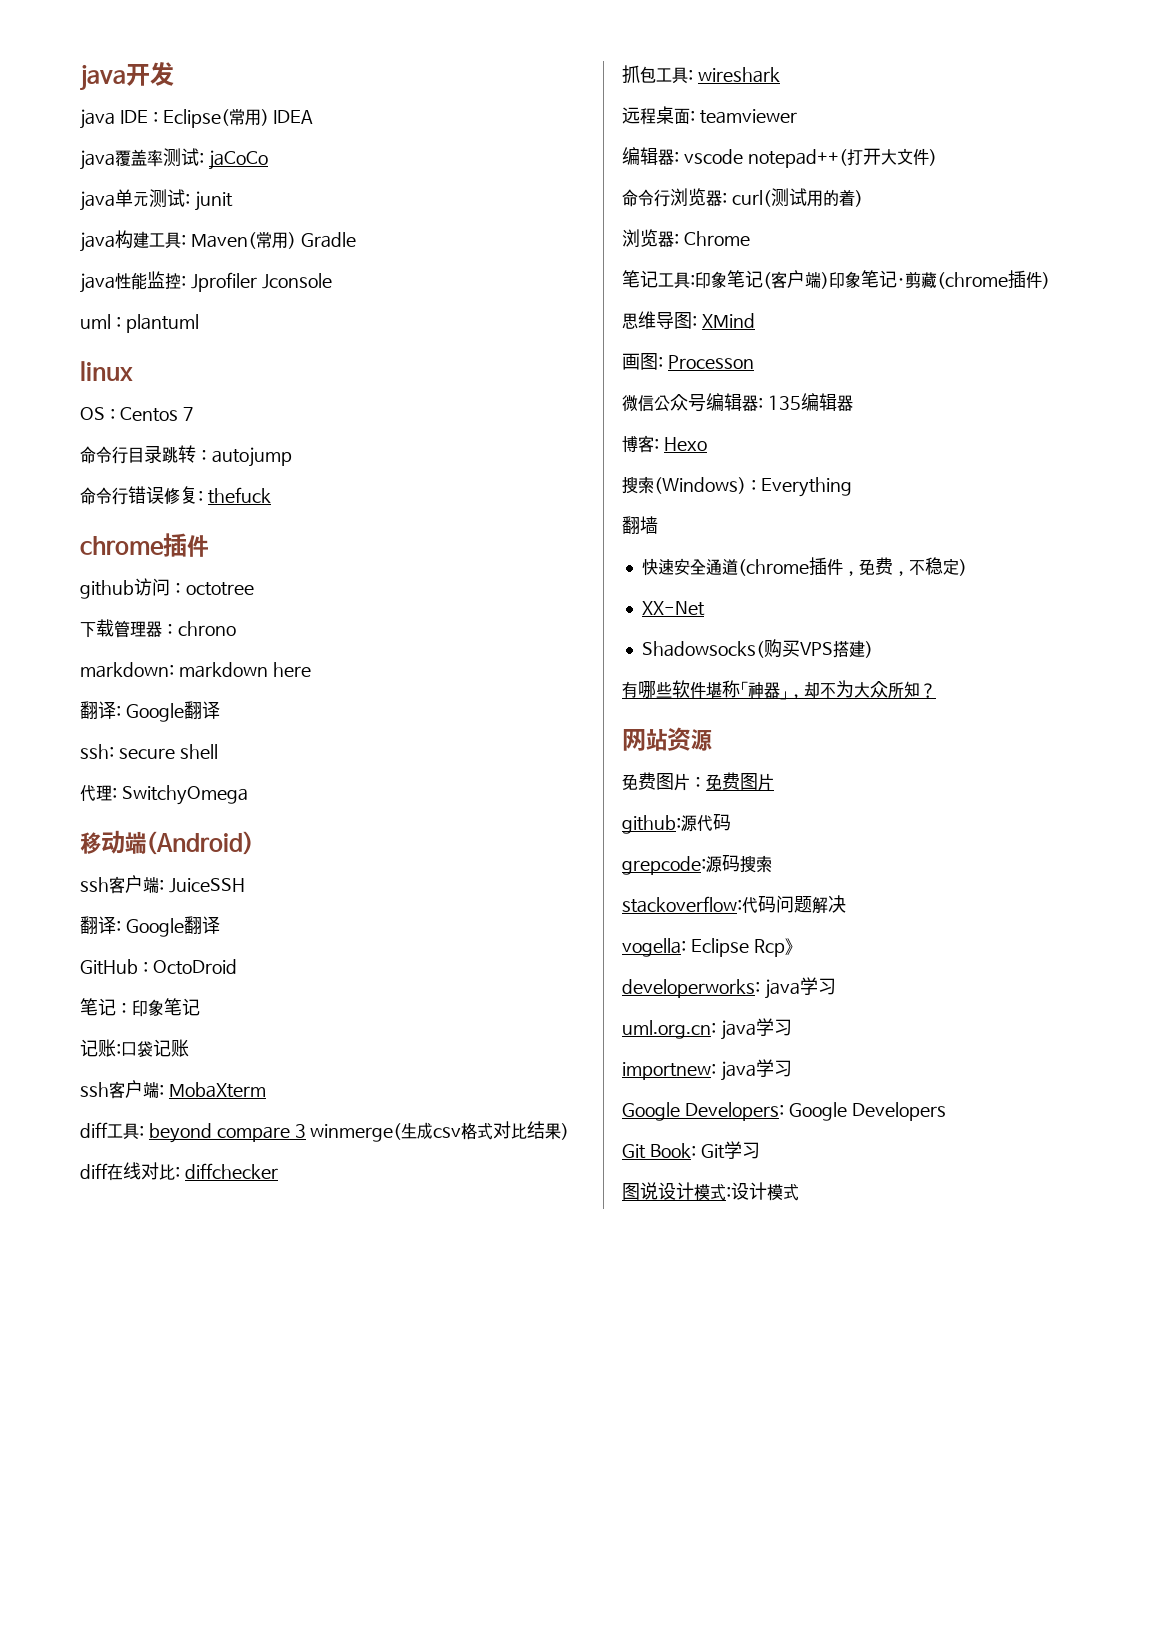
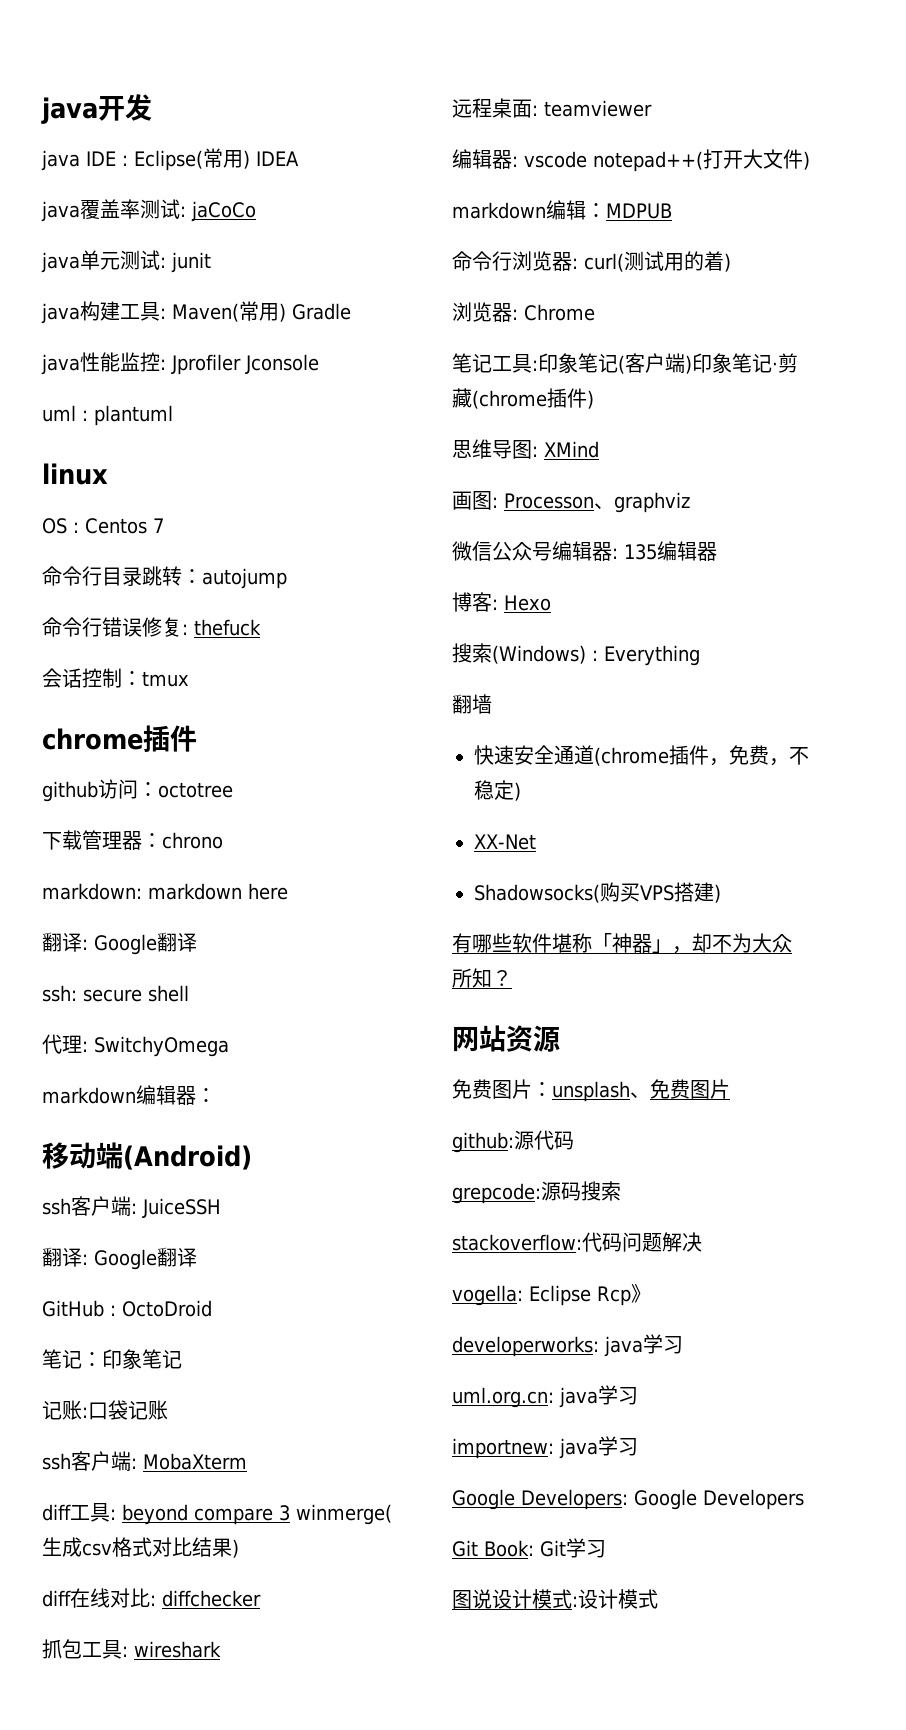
(271, 495) none -> [42,668,189,688] // 会话控制：tmux
(248, 795) none -> [42,1085,216,1105] // markdown编辑器：
(937, 157) none -> [452,200,672,220] // markdown编辑：MDPUB
(754, 362) none -> [594,492,690,513] 、graphviz
(706, 782) none -> [552,1081,650,1102] unsplash、

